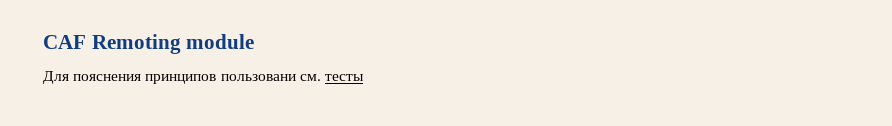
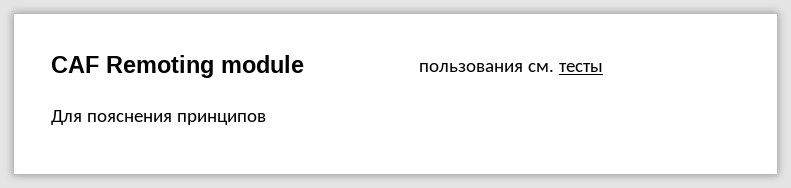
[220,74,296,81] пользовани -> [419,63,523,72] пользования

